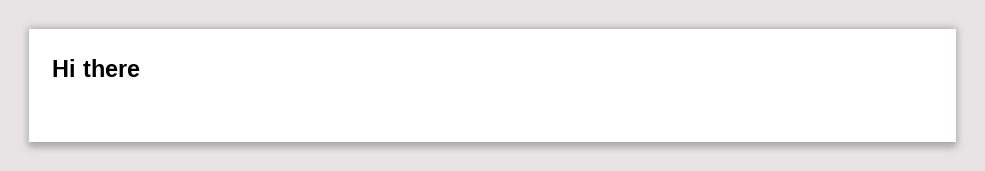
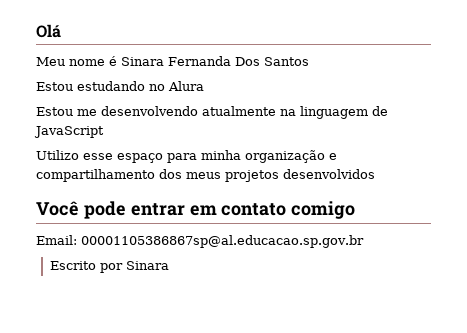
[52,59,140,77] Hi there -> [36,24,61,38] [36,56,309,66] [36,81,204,91] [36,106,388,119] [34,126,104,138] [36,150,337,163] [36,169,375,182] [36,201,356,219] [36,235,364,248] [49,261,169,273] Olá // Meu nome é Sinara Fernanda Dos Santos // Estou estudando no Alura // Estou me desenvolvendo atualmente na linguagem de JavaScript // Utilizo esse espaço para minha organização e compartilhamento dos meus projetos desenvolvidos // Você pode entrar em contato comigo // Email: 00001105386867sp@al.educacao.sp.gov.br // Escrito por Sinara

